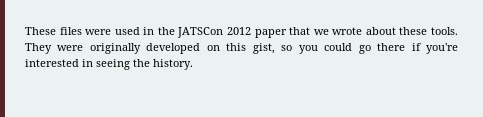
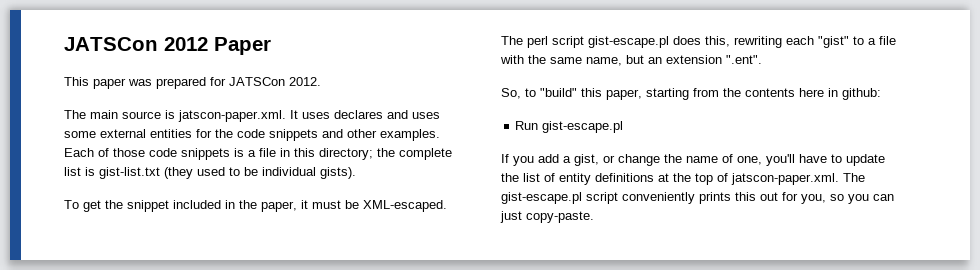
[25,27,458,38] [25,43,458,54] [25,59,193,70] These files were used in the JATSCon 2012 paper that we wrote about these tools. They were originally developed on this gist, so you could go there if you're interested in seeing the history. -> [64,37,271,55] [64,77,321,89] [64,110,440,122] [64,129,440,141] [64,148,452,160] [64,167,356,179] [64,200,447,212] [501,36,896,48] [500,55,762,66] [501,88,881,100] [515,121,624,133] [501,154,885,166] [501,173,865,185] [501,192,894,204] [500,211,594,223] JATSCon 2012 Paper // This paper was prepared for JATSCon 2012. // The main source is jatscon-paper.xml. It uses declares and uses some external entities for the code snippets and other examples. Each of those code snippets is a file in this directory; the complete list is gist-list.txt (they used to be individual gists). // To get the snippet included in the paper, it must be XML-escaped. The perl script gist-escape.pl does this, rewriting each "gist" to a file with the same name, but an extension ".ent". // So, to "build" this paper, starting from the contents here in github: // Run gist-escape.pl // If you add a gist, or change the name of one, you'll have to update the list of entity definitions at the top of jatscon-paper.xml. The gist-escape.pl script conveniently prints this out for you, so you can just copy-paste.

